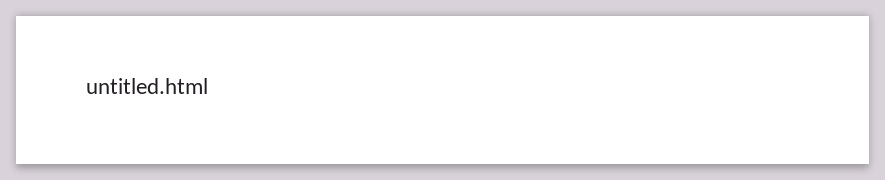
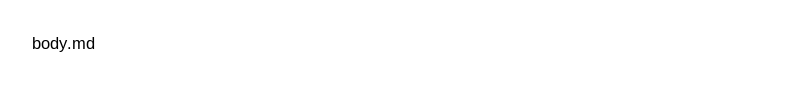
[86,78,208,94] untitled.html -> [32,37,95,52] body.md

